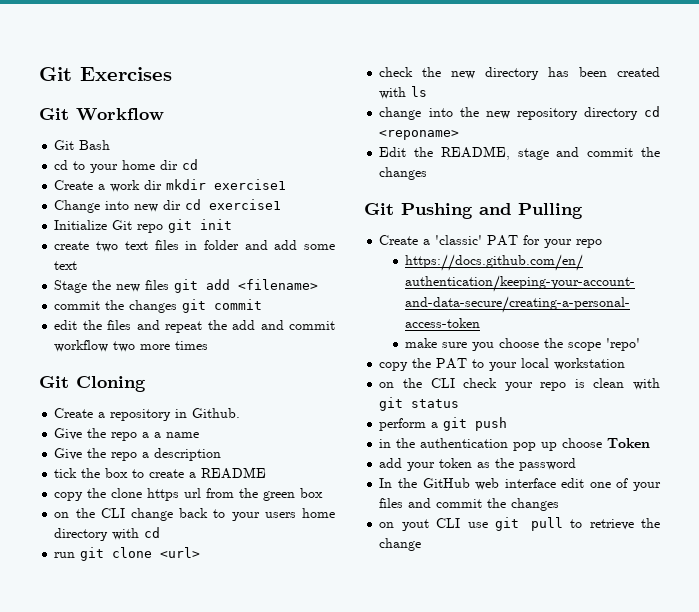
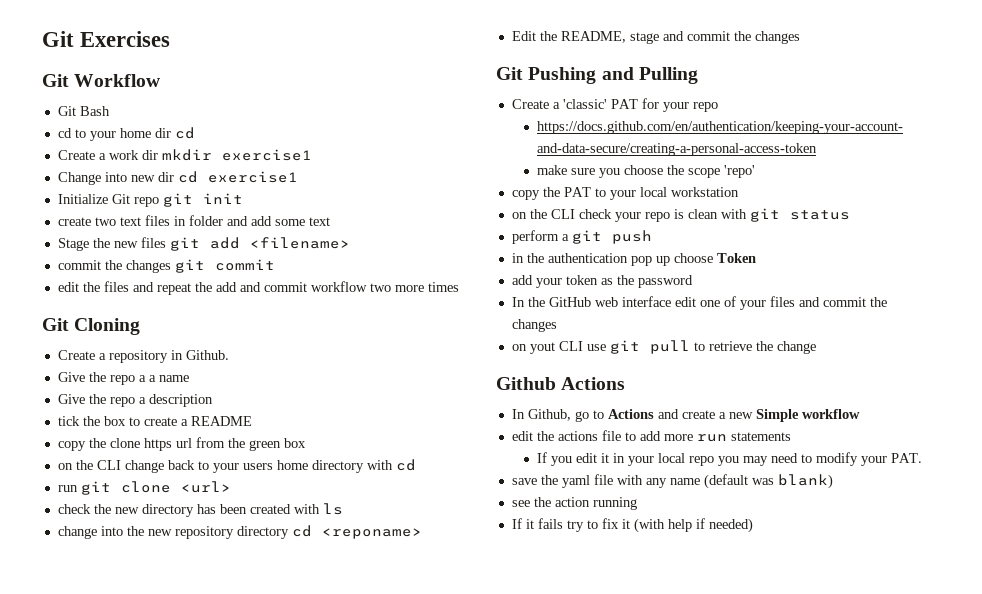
(422, 544) none -> [496,377,626,390] [511,409,860,422] [511,430,791,442] [536,452,922,466] [511,474,833,489] [511,497,637,510] [511,518,753,533] // Github Actions // In Github, go to Actions and create a new Simple workflow // edit the actions file to add more run statements // If you edit it in your local repo you may need to modify your PAT. // save the yaml file with any name (default was blank) // see the action running // If it fails try to fix it (with help if needed)

